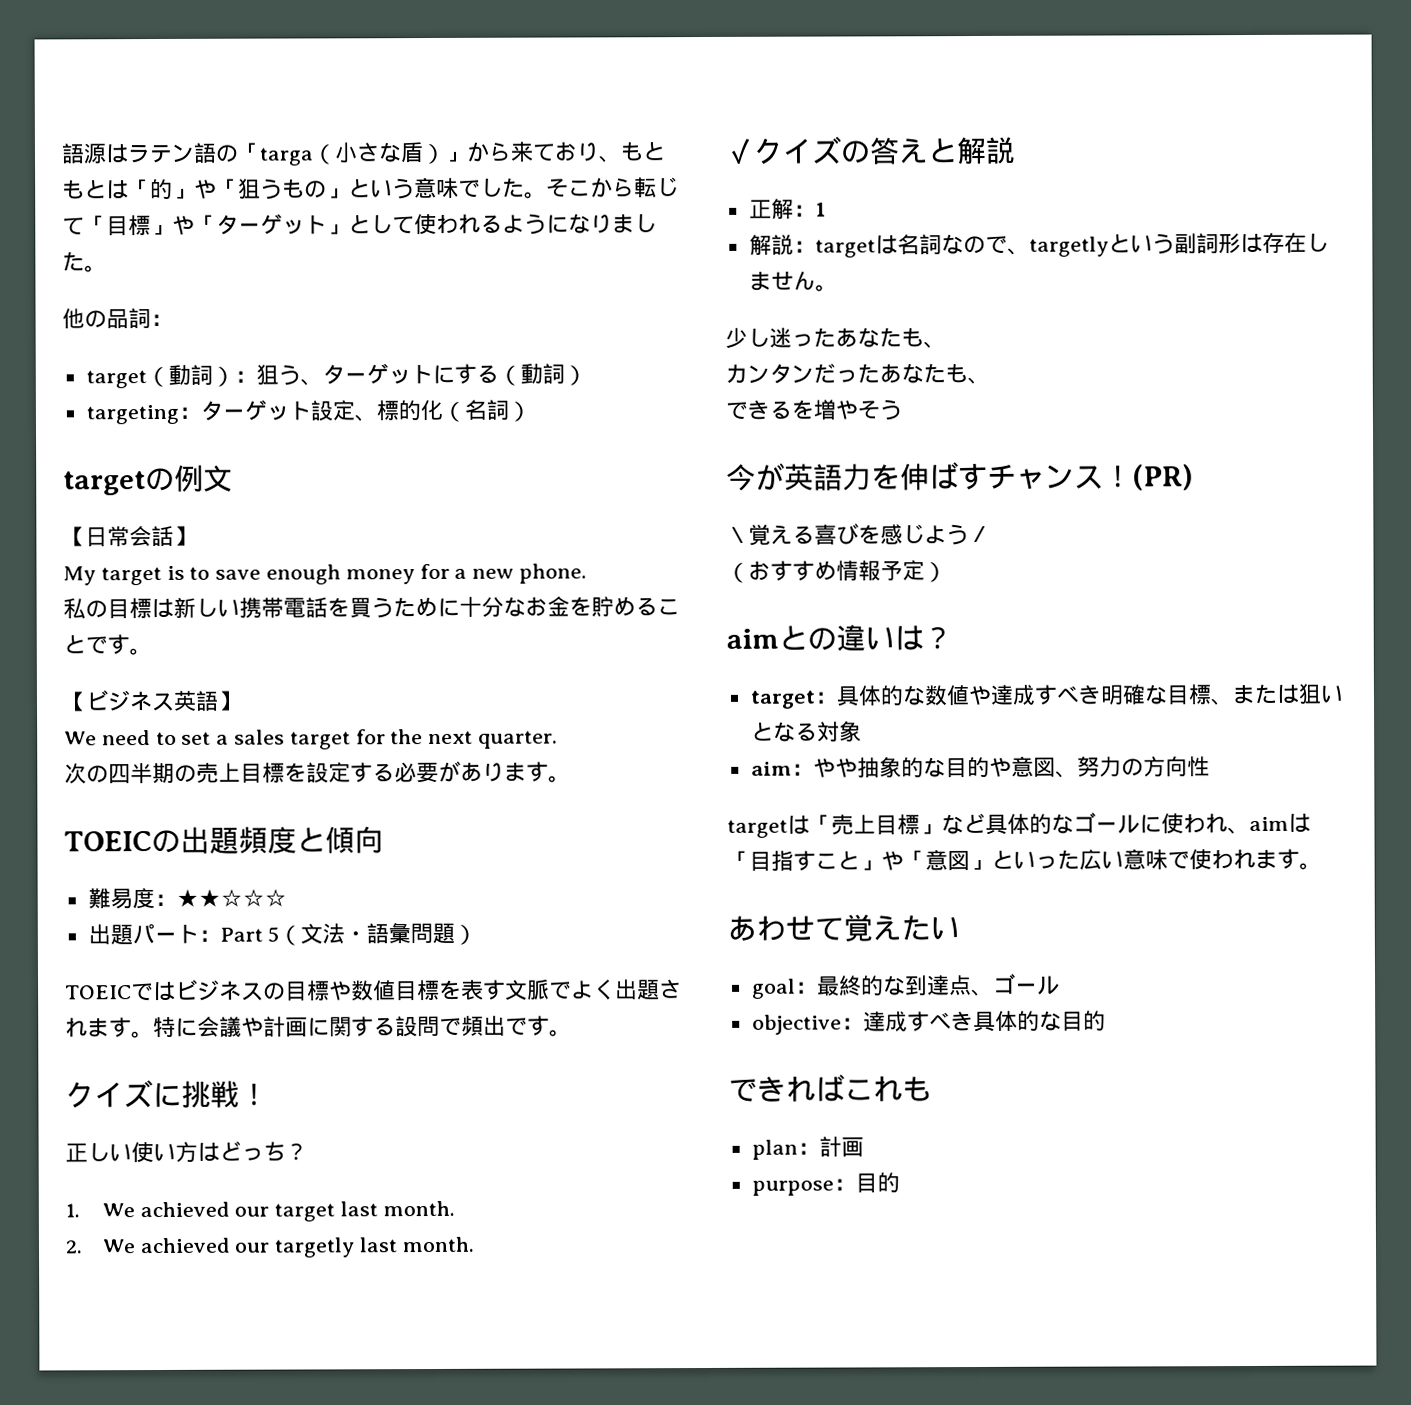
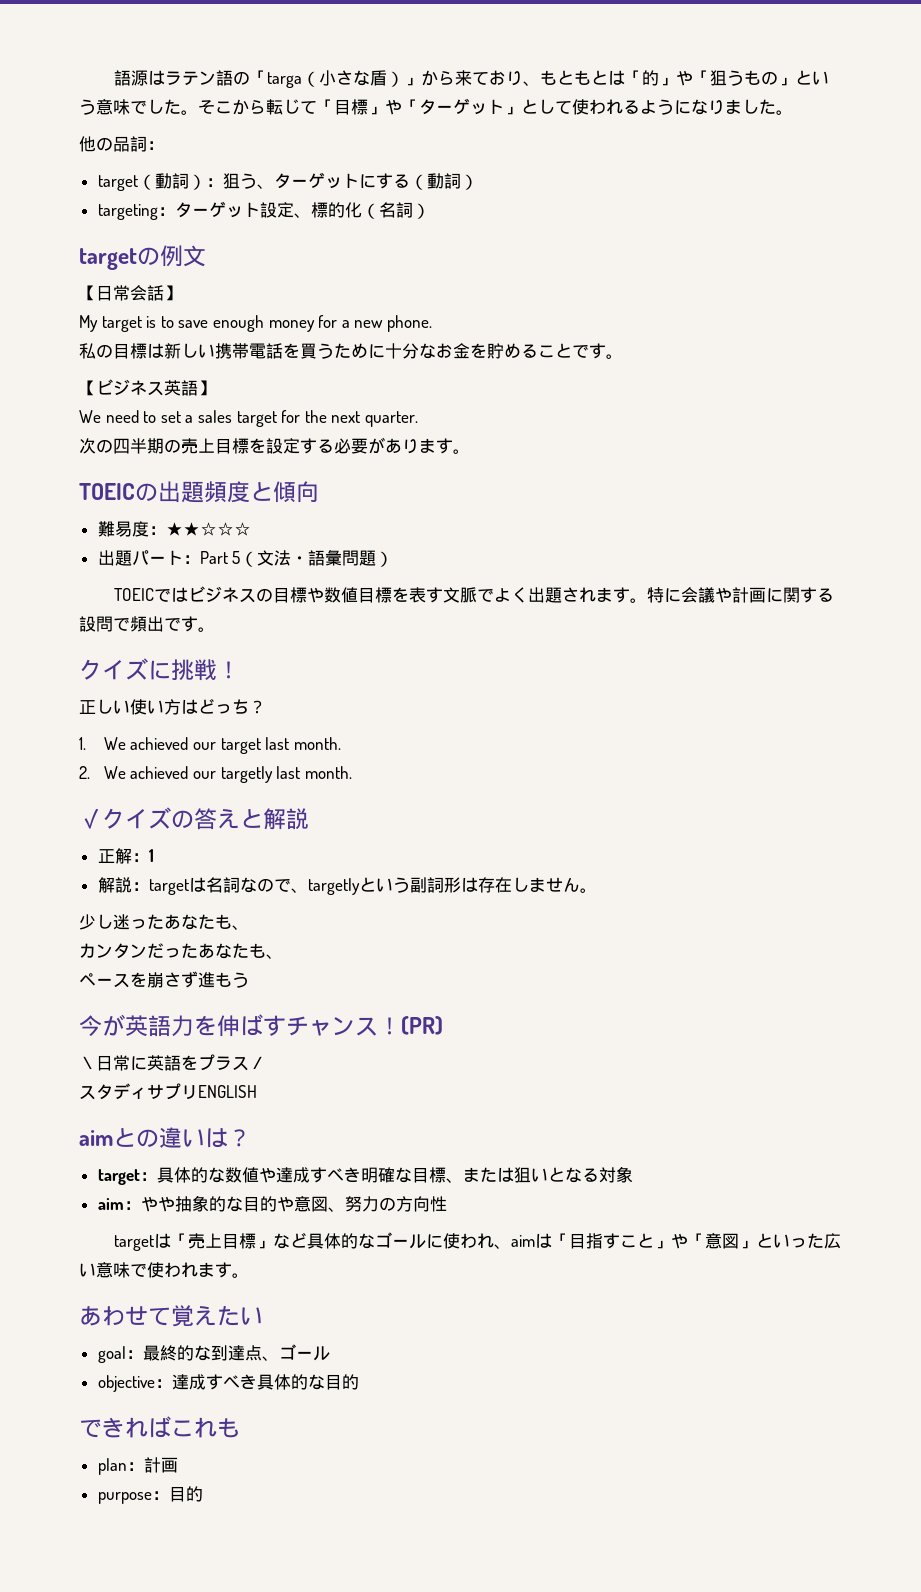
[725,399,880,420] できるを増やそ -> [79,971,232,988] ペースを崩さず進も
[748,523,991,546] [726,560,947,583] 覚える喜びを感じよう／ // （おすすめ情報予定） -> [96,1054,266,1071] [79,1083,257,1100] 日常に英語をプラス／ // スタディサプリENGLISH

